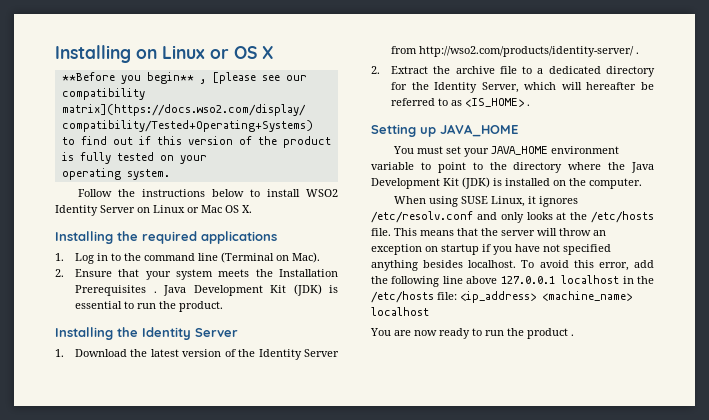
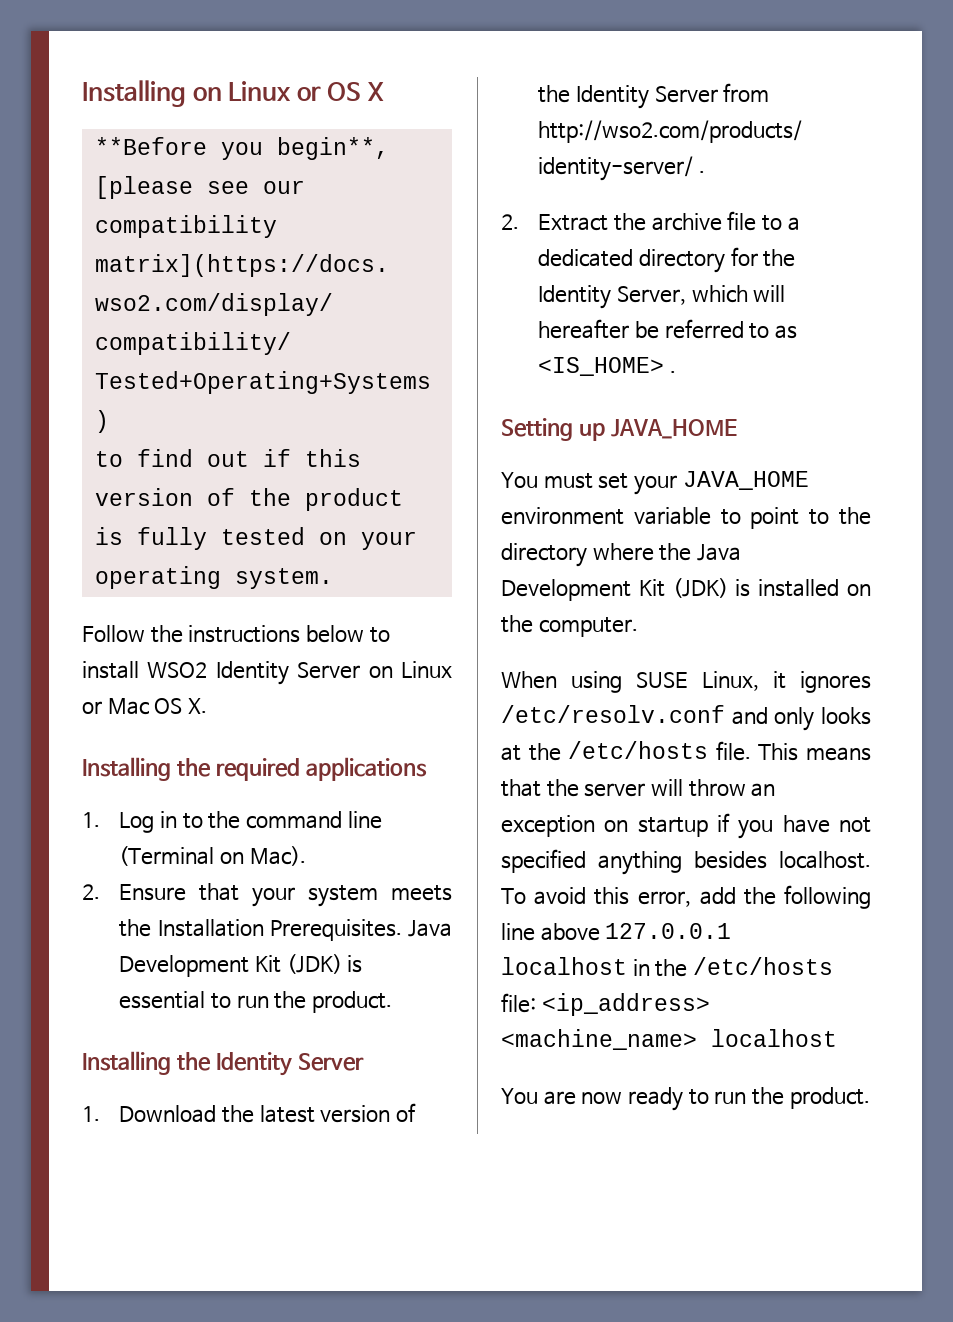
[146,72,206,84] begin** , -> [276,137,389,160] begin**,
[74,285,157,296] Prerequisites . -> [269,919,402,941] Prerequisites.
[527,328,574,339] product . -> [789,1087,870,1109] product.

